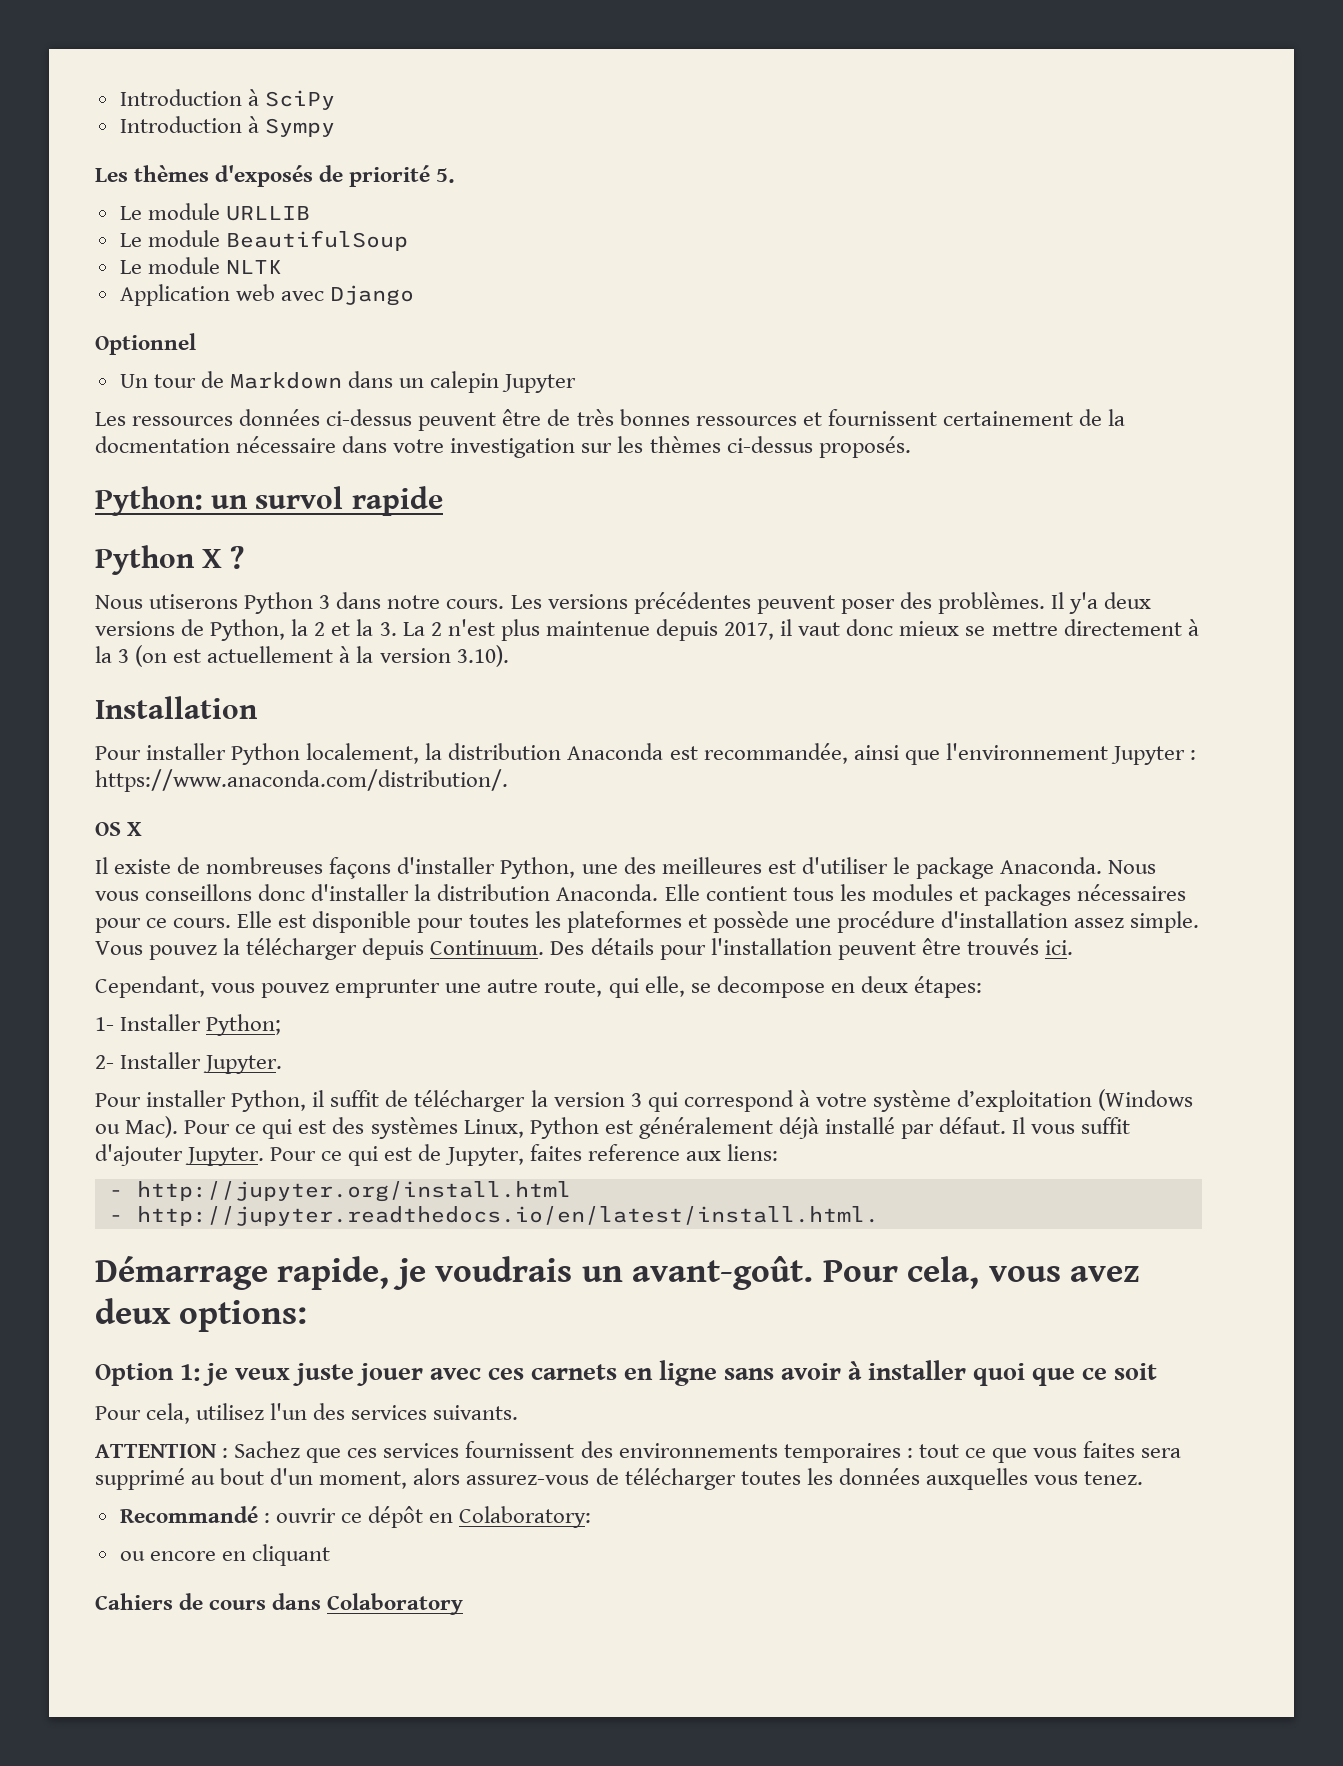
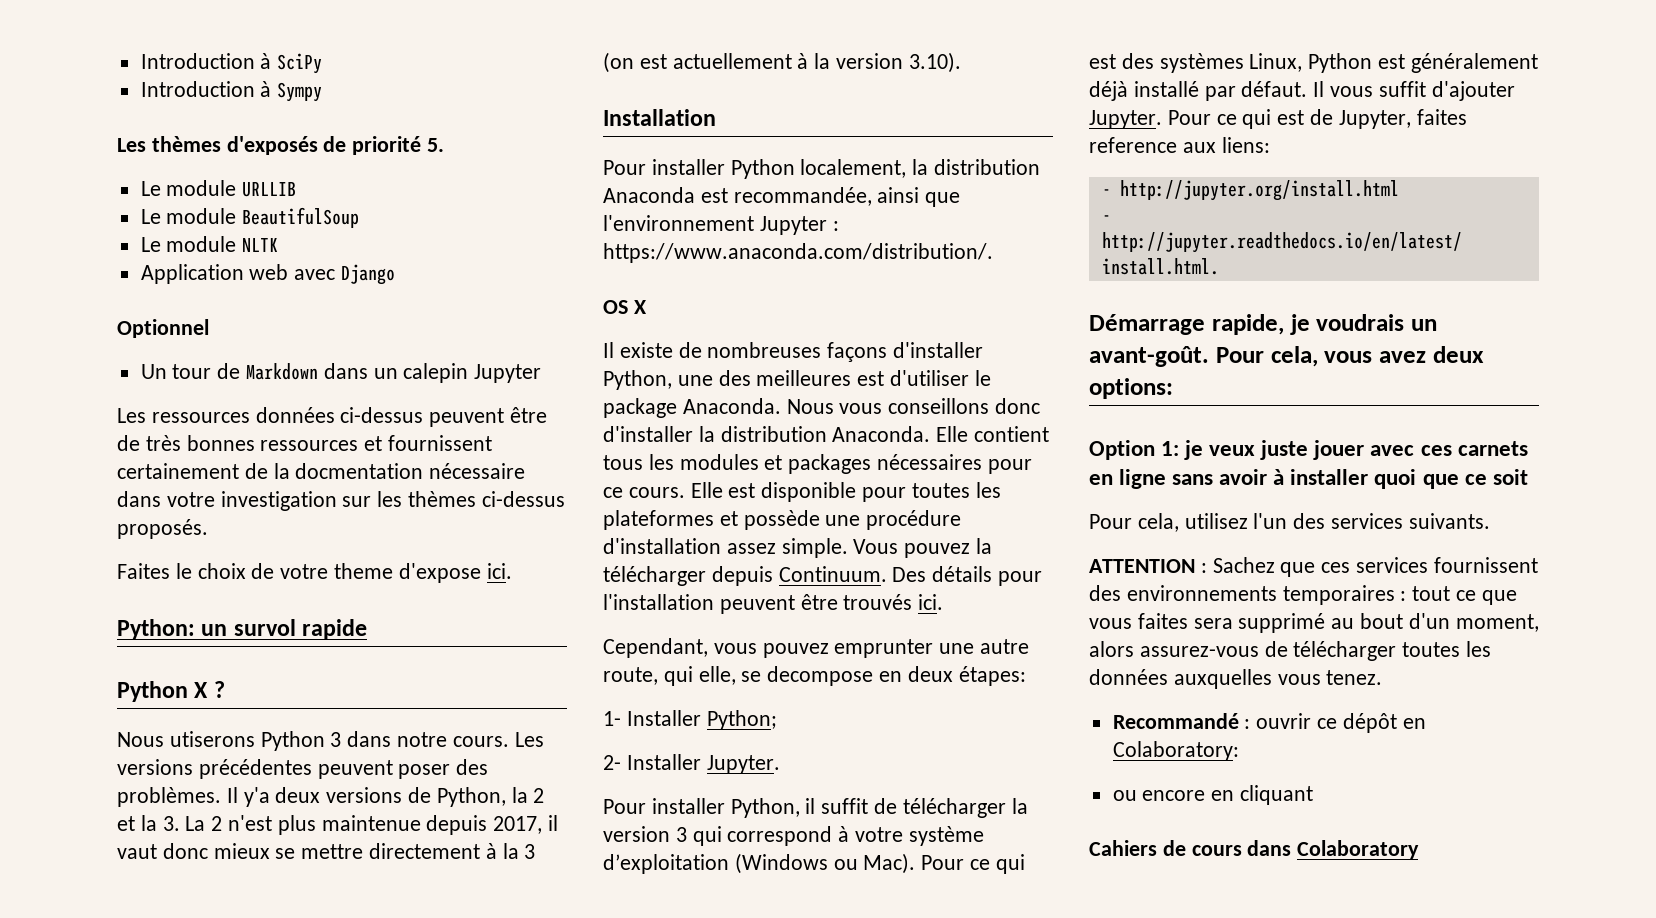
(911, 447) none -> [117,563,512,583] // Faites le choix de votre theme d'expose ici.

